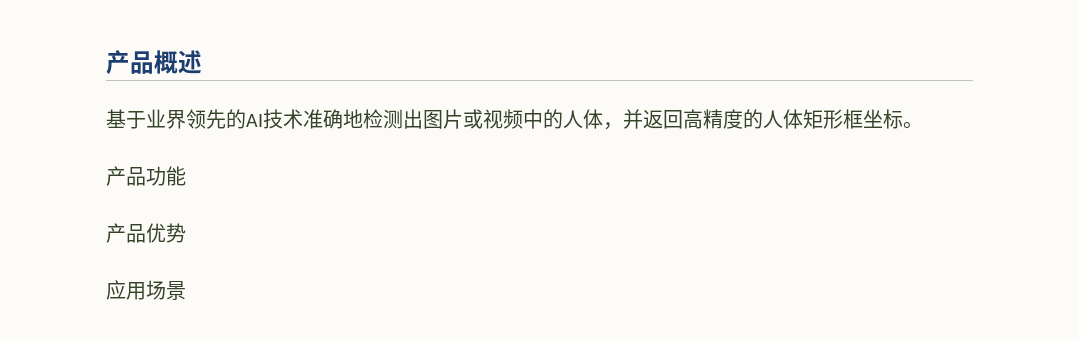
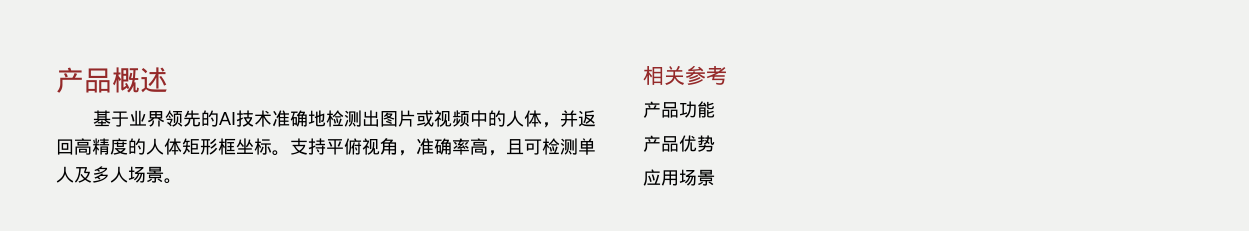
(923, 125) none -> [290,138,596,156] [56,166,182,184] [643,65,727,85] 支持平俯视角，准确率高，且可检测单人及多人场景。 // 相关参考

